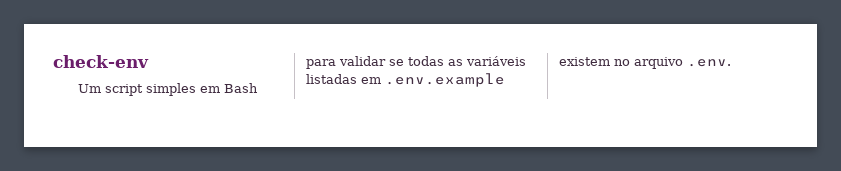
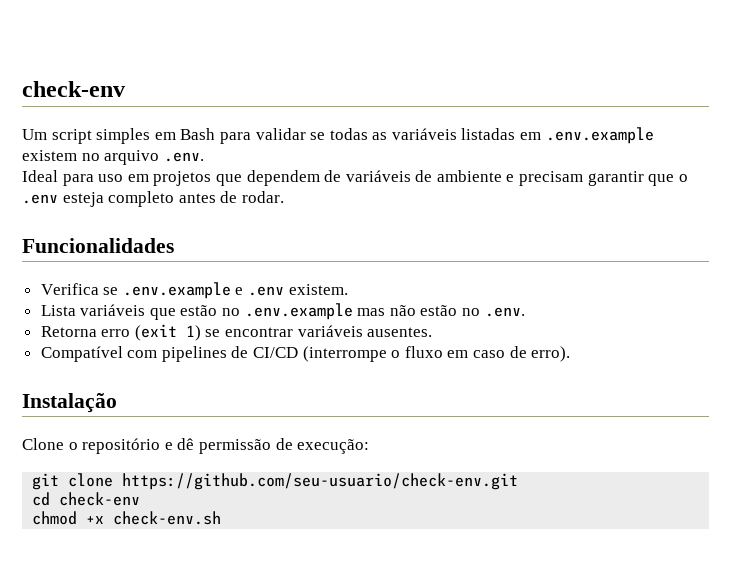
(731, 63) none -> [22,170,688,186] [22,191,284,207] [22,238,174,253] [40,282,348,299] [40,303,525,320] [40,324,433,341] [40,346,571,362] [22,393,117,413] [22,438,370,454] [32,473,519,490] [32,492,141,506] [32,511,222,525] // Ideal para uso em projetos que dependem de variáveis de ambiente e precisam garantir que o .env esteja completo antes de rodar. // Funcionalidades // Verifica se .env.example e .env existem. // Lista variáveis que estão no .env.example mas não estão no .env. // Retorna erro (exit 1) se encontrar variáveis ausentes. // Compatível com pipelines de CI/CD (interrompe o fluxo em caso de erro). // Instalação // Clone o repositório e dê permissão de execução: // git clone https://github.com/seu-usuario/check-env.git // cd check-env // chmod +x check-env.sh

